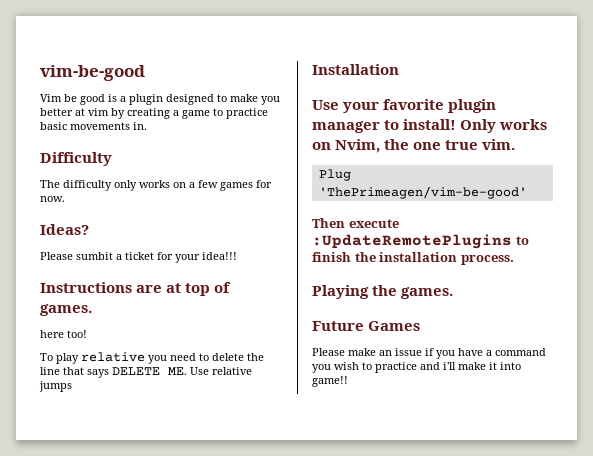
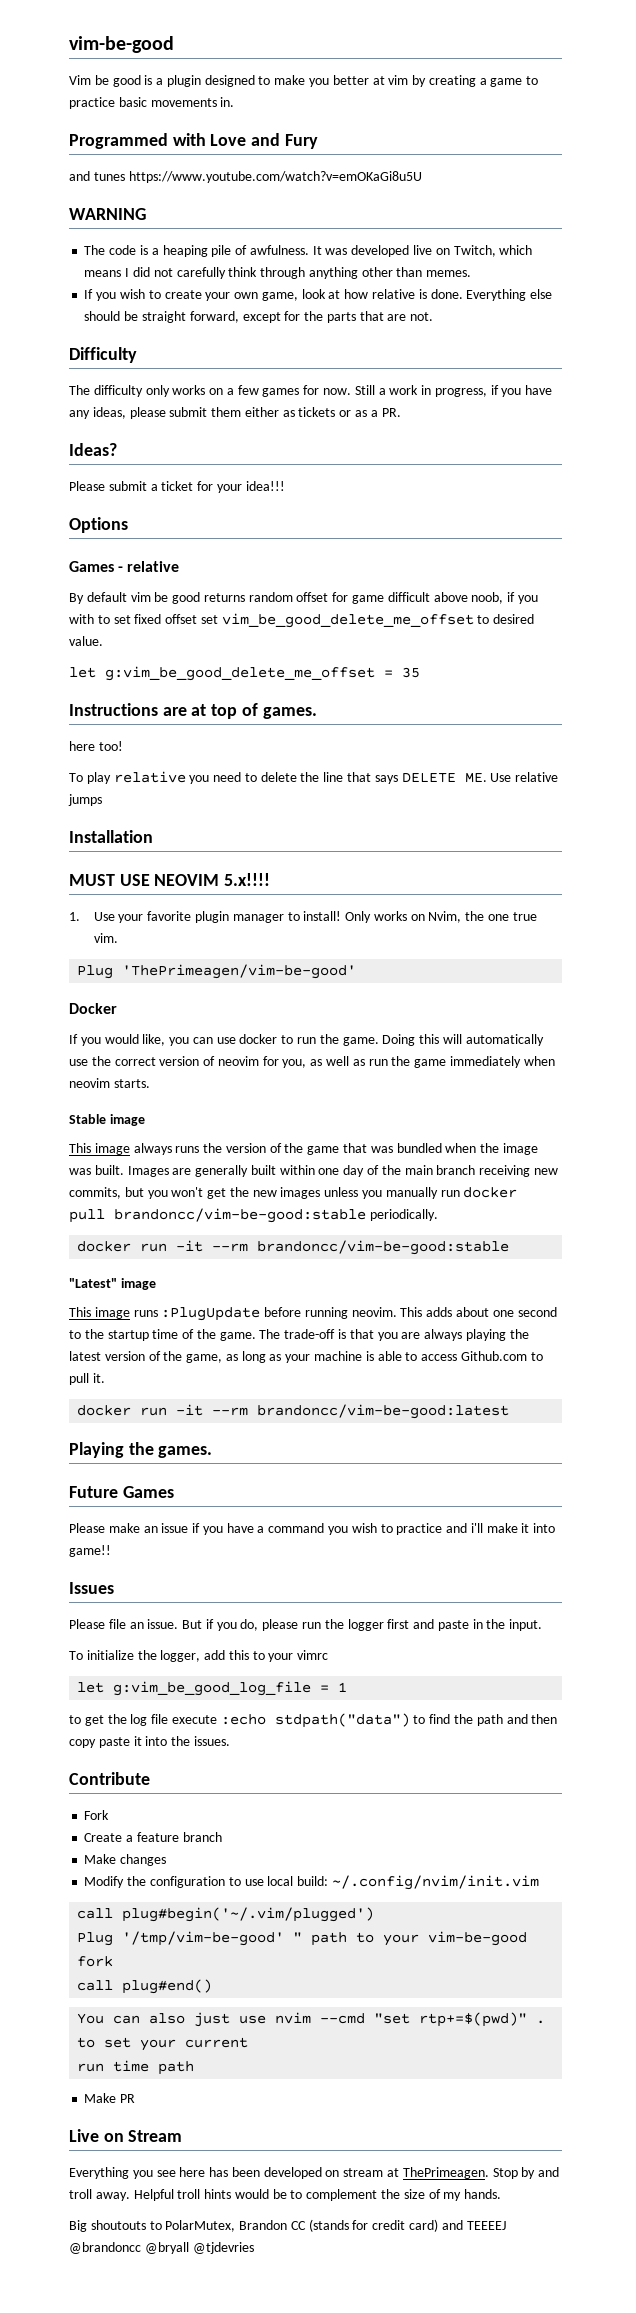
(147, 126) none -> [69,133,318,149] [69,171,422,183] [69,208,146,220] [84,245,533,257] [84,267,472,279] [84,289,553,301] [84,311,434,323] // Programmed with Love and Fury // and tunes https://www.youtube.com/watch?v=emOKaGi8u5U // WARNING // The code is a heaping pile of awfulness. It was developed live on Twitch, which means I did not carefully think through anything other than memes. // If you wish to create your own game, look at how relative is done. Everything else should be straight forward, except for the parts that are not.
(65, 199) none -> [354,385,553,397] [69,407,401,419] Still a work in progress, if you have any ideas, please submit them either as tickets or as a PR.
[76,252,113,260] sumbit -> [108,481,147,491] submit
(237, 256) none -> [69,517,128,533] [69,561,180,572] [69,592,538,604] [69,613,535,628] [69,636,103,646] [69,666,420,681] // Options // Games - relative // By default vim be good returns random offset for game difficult above noob, if you with to set fixed offset set vim_be_good_delete_me_offset to desired value. // let g:vim_be_good_delete_me_offset = 35
(399, 69) none -> [69,873,271,886] [69,912,80,921] MUST USE NEOVIM 5.x!!!! // 1.
[312,218,399,228] [312,234,529,249] [312,252,514,265] Then execute :UpdateRemotePlugins to finish the installation process. -> [69,1003,117,1014] [69,1034,544,1046] [69,1056,555,1068] [69,1078,150,1088] [69,1114,145,1126] [69,1143,538,1155] [69,1165,558,1177] [69,1187,518,1199] [69,1208,438,1223] [77,1240,510,1255] [69,1278,156,1290] [69,1307,557,1321] [69,1329,529,1341] [69,1351,543,1363] [69,1373,105,1385] [77,1404,510,1419] Docker // If you would like, you can use docker to run the game. Doing this will automatically use the correct version of neovim for you, as well as run the game immediately when neovim starts. // Stable image // This image always runs the version of the game that was bundled when the image was built. Images are generally built within one day of the main branch receiving new commits, but you won't get the new images unless you manually run docker pull brandoncc/vim-be-good:stable periodically. // docker run -it --rm brandoncc/vim-be-good:stable // "Latest" image // This image runs :PlugUpdate before running neovim. This adds about one second to the startup time of the game. The trade-off is that you are always playing the latest version of the game, as long as your machine is able to access Github.com to pull it. // docker run -it --rm brandoncc/vim-be-good:latest
(348, 381) none -> [69,1582,114,1594] [69,1619,543,1631] [69,1650,329,1662] [77,1681,348,1696] [69,1713,558,1728] [69,1736,230,1748] [69,1772,150,1785] [84,1810,110,1820] [84,1832,222,1842] [84,1854,167,1866] [84,1875,539,1890] [77,1907,375,1922] [77,1931,528,1946] [77,1956,114,1967] [77,1979,213,1994] [77,2012,546,2027] [77,2037,249,2051] [77,2060,195,2075] [84,2093,136,2103] [69,2129,183,2142] [69,2167,560,2179] [69,2189,502,2201] [69,2219,506,2232] [69,2242,254,2254] // Issues // Please file an issue. But if you do, please run the logger first and paste in the input. // To initialize the logger, add this to your vimrc // let g:vim_be_good_log_file = 1 // to get the log file execute :echo stdpath("data") to find the path and then copy paste it into the issues. // Contribute // Fork // Create a feature branch // Make changes // Modify the configuration to use local build: ~/.config/nvim/init.vim // call plug#begin('~/.vim/plugged') // Plug '/tmp/vim-be-good' " path to your vim-be-good fork // call plug#end() // You can also just use nvim --cmd "set rtp+=$(pwd)" . to set your current // run time path // Make PR // Live on Stream // Everything you see here has been developed on stream at ThePrimeagen. Stop by and troll away. Helpful troll hints would be to complement the size of my hands. // Big shoutouts to PolarMutex, Brandon CC (stands for credit card) and TEEEEJ @brandoncc @bryall @tjdevries

